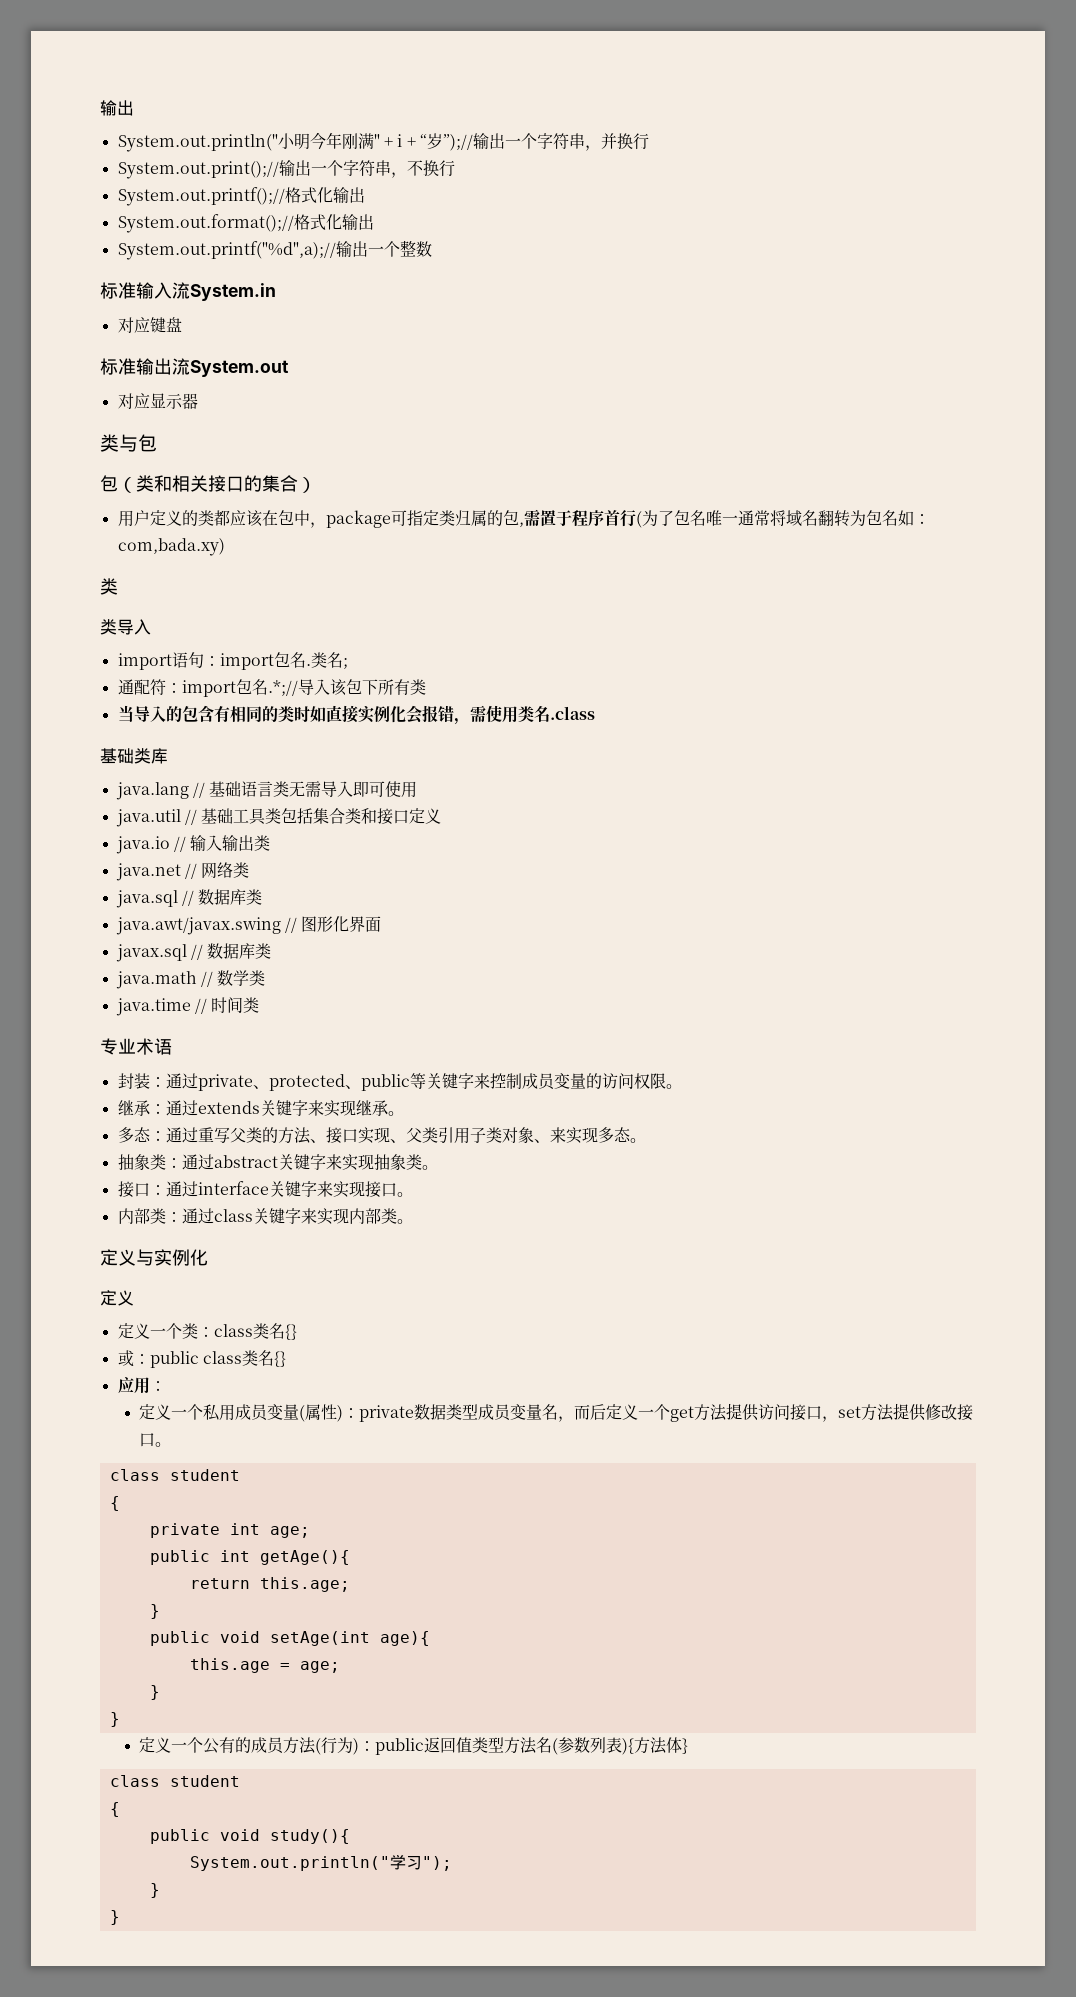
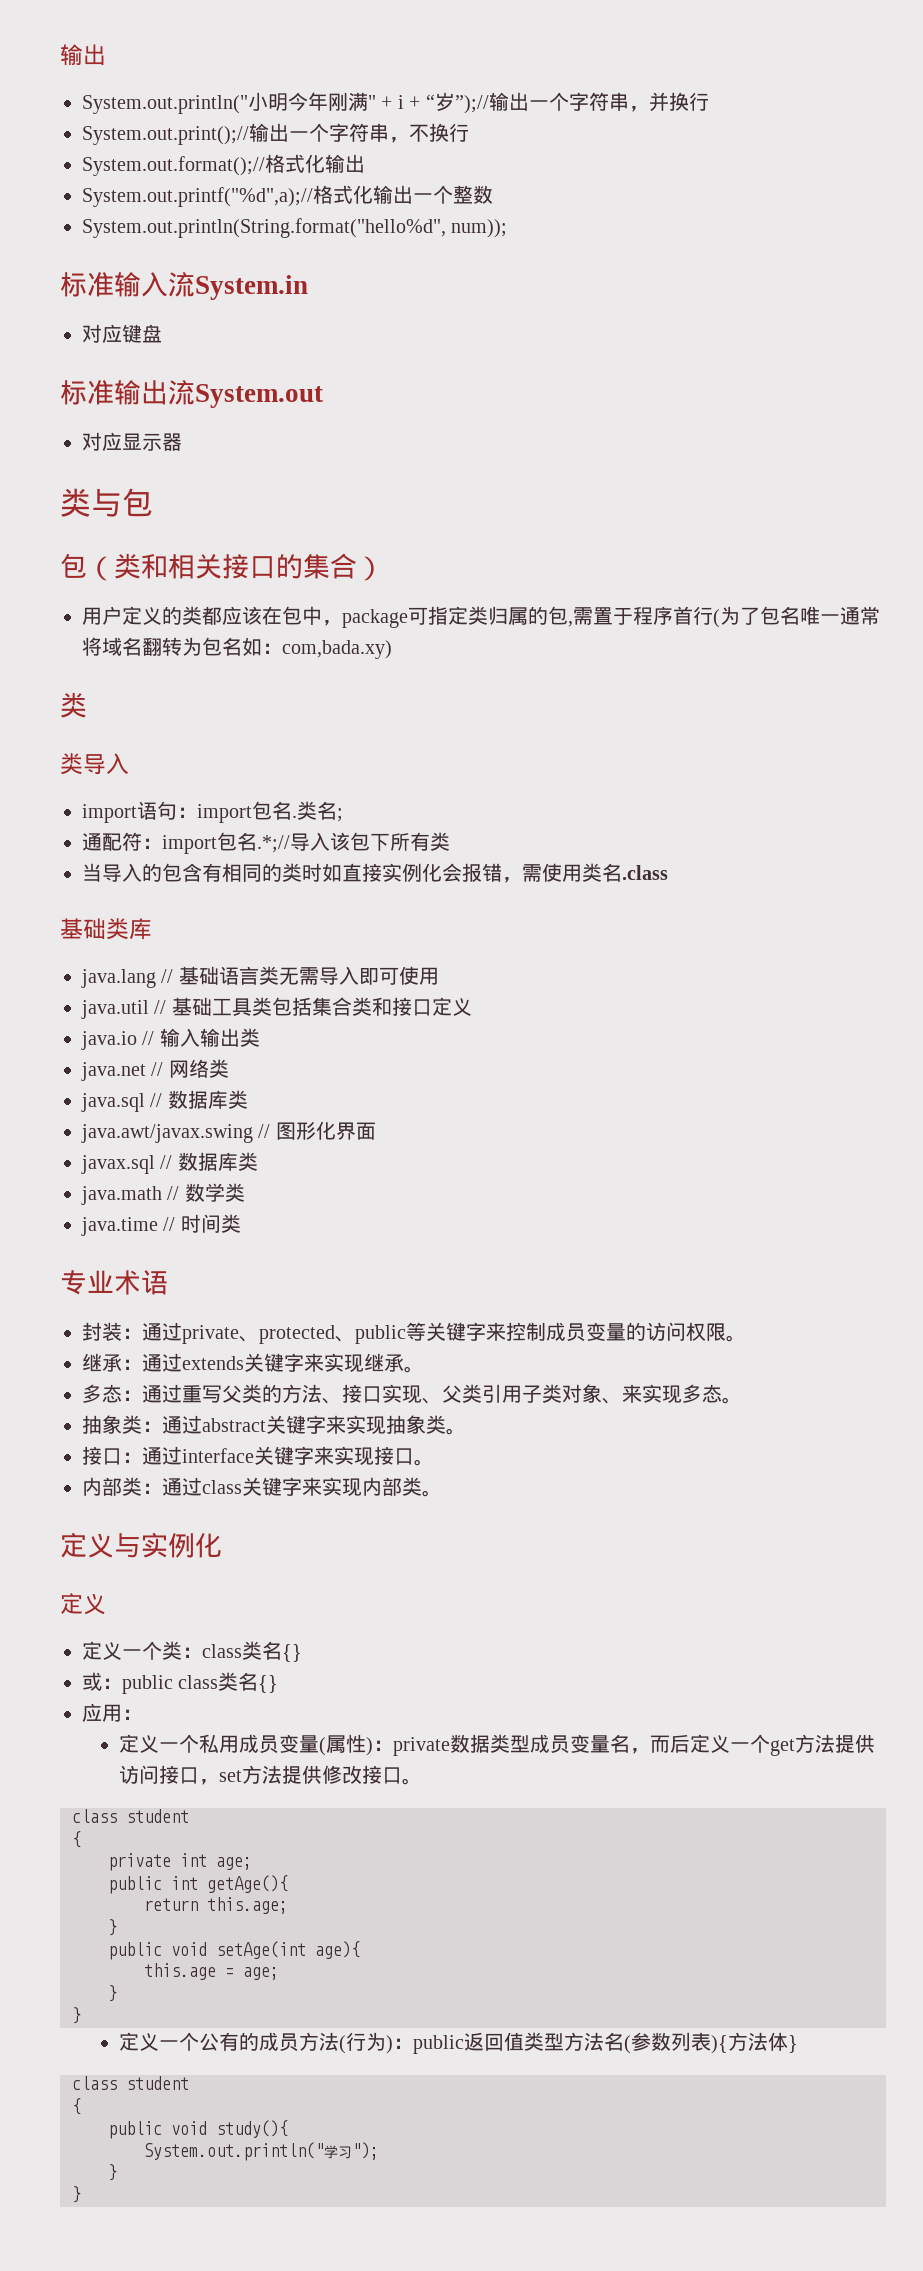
[117,187,365,206] // System.out.printf();//格式化输出 -> (469, 132) none
(336, 250) none -> [313,185,373,204] 格式化
(432, 249) none -> [82,218,508,238] // System.out.println(String.format("hello%d", num));

